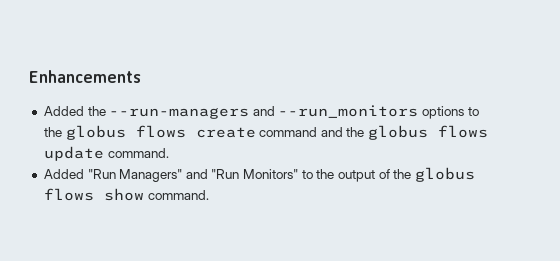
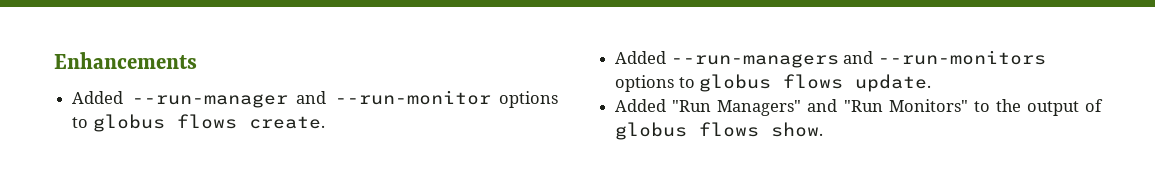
[87,106,106,116] the -> [131,90,558,108] [72,114,325,132] [615,51,667,64] --run-manager and --run-monitor options to globus flows create. // Added
[278,105,479,119] [43,125,489,140] [43,146,169,161] --run_monitors options to the globus flows create command and the globus flows update command. -> [877,50,1046,65] [615,74,932,92] --run-monitors options to globus flows update.
[393,167,475,182] [43,188,209,201] the globus flows show command. -> [615,122,824,140] globus flows show.

